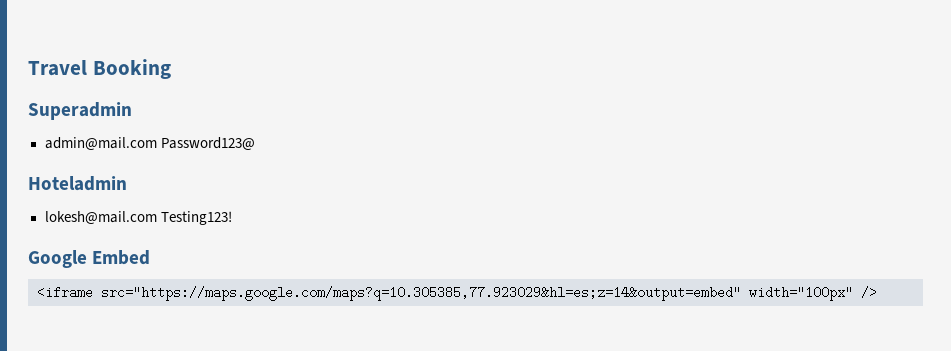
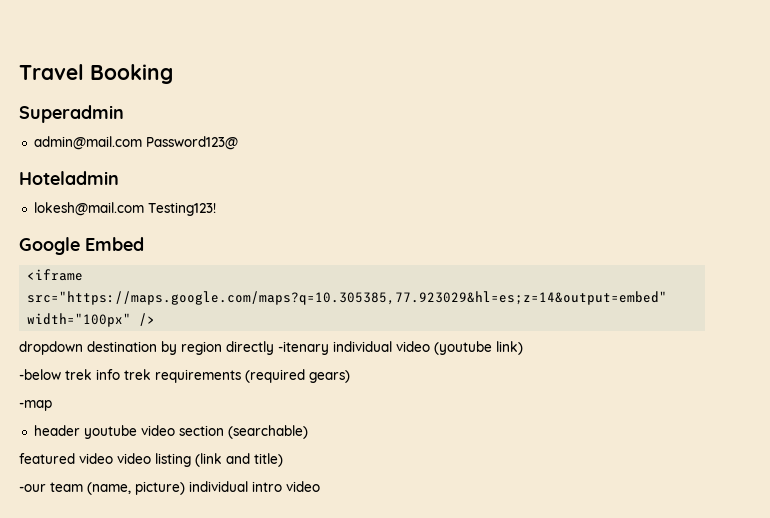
(877, 292) none -> [19,341,523,355] [19,369,350,383] [19,400,52,411] [33,425,308,439] [19,453,283,467] [19,481,320,495] // dropdown destination by region directly -itenary individual video (youtube link) // -below trek info trek requirements (required gears) // -map // header youtube video section (searchable) // featured video video listing (link and title) // -our team (name, picture) individual intro video

